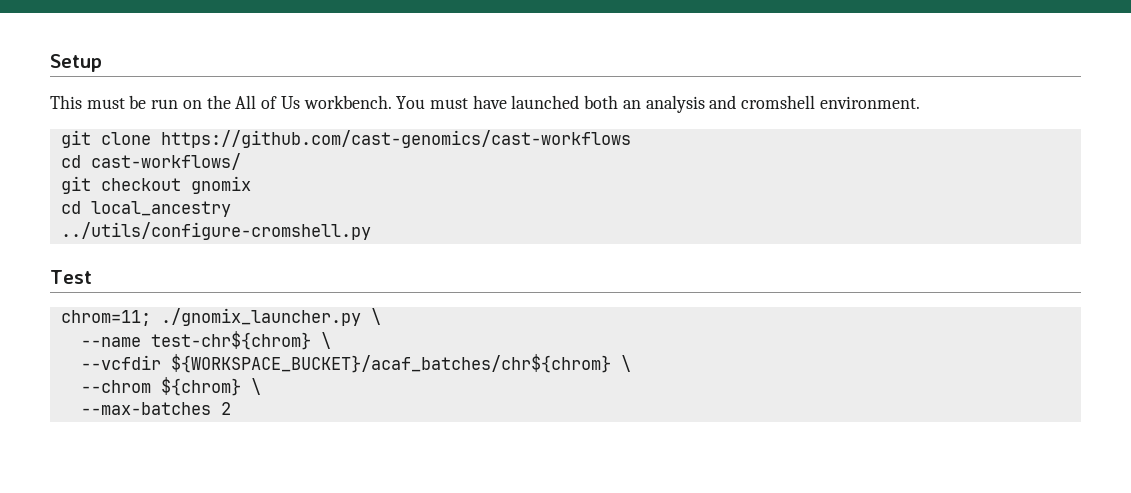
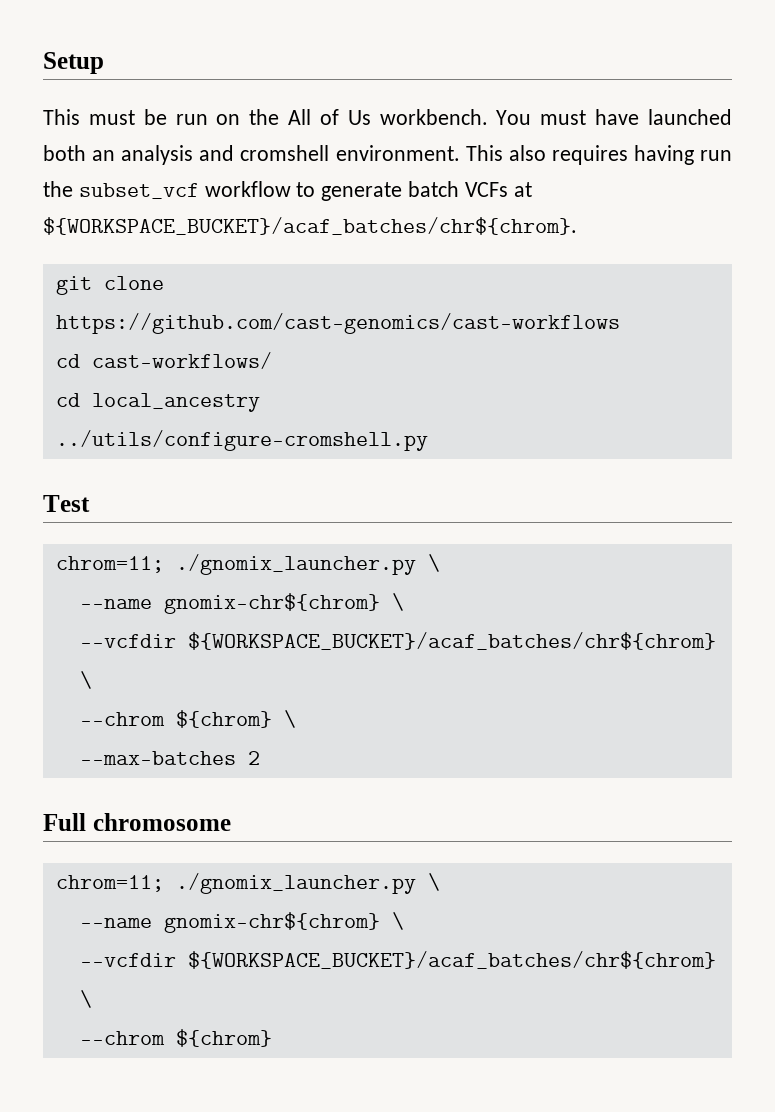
(920, 102) none -> [465,145,732,165] [43,181,532,201] [43,217,577,235] This also requires having run the subset_vcf workflow to generate batch VCFs at ${WORKSPACE_BUCKET}/acaf_batches/chr${chrom}.
[60,176,251,194] // git checkout gnomix -> (272, 360) none
[150,331,311,350] test-chr${chrom} -> [163,593,380,614] gnomix-chr${chrom}
(231, 408) none -> [43,813,231,831] [55,873,440,894] [79,912,404,933] [79,951,716,969] [79,990,92,1008] [79,1029,272,1047] // Full chromosome // chrom=11; ./gnomix_launcher.py \ // --name gnomix-chr${chrom} \ // --vcfdir ${WORKSPACE_BUCKET}/acaf_batches/chr${chrom} \ // --chrom ${chrom}

